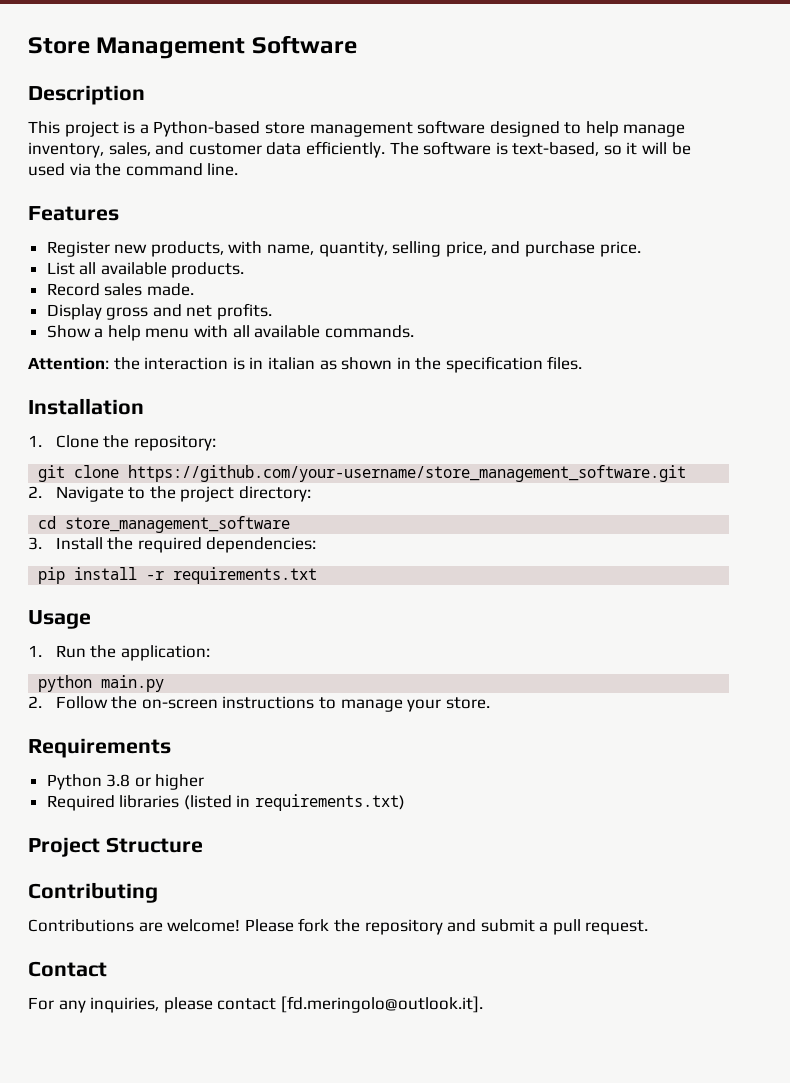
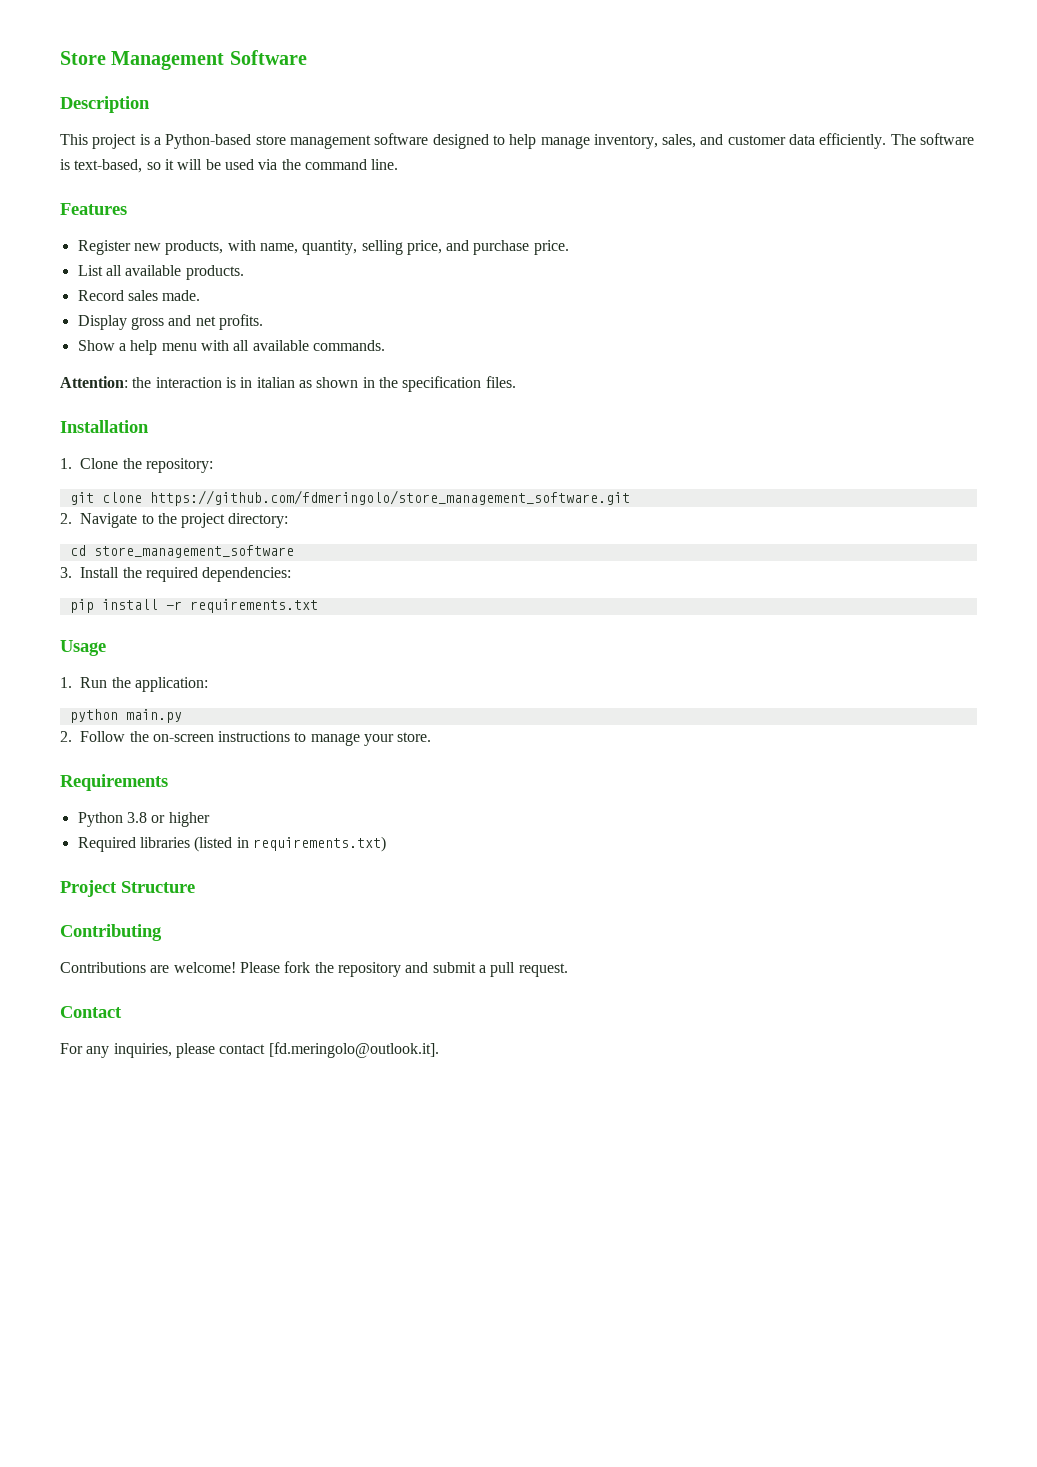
[128,465,687,482] https://github.com/your-username/store_management_software.git -> [149,490,630,506] https://github.com/fdmeringolo/store_management_software.git

